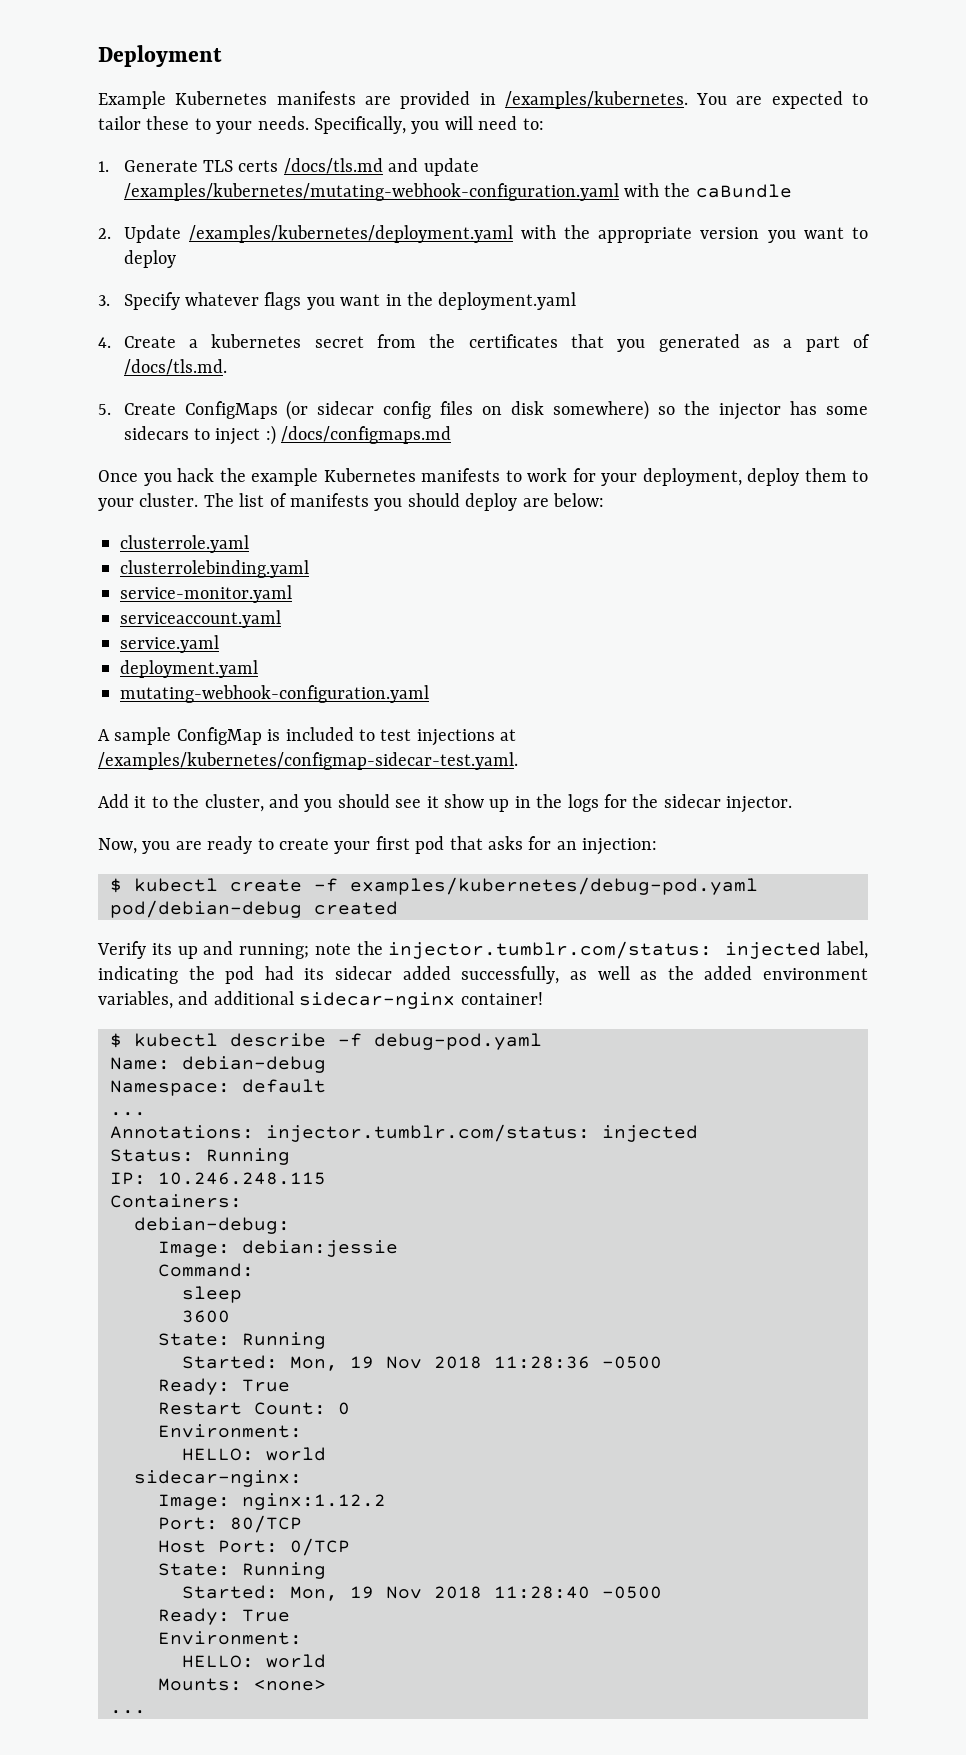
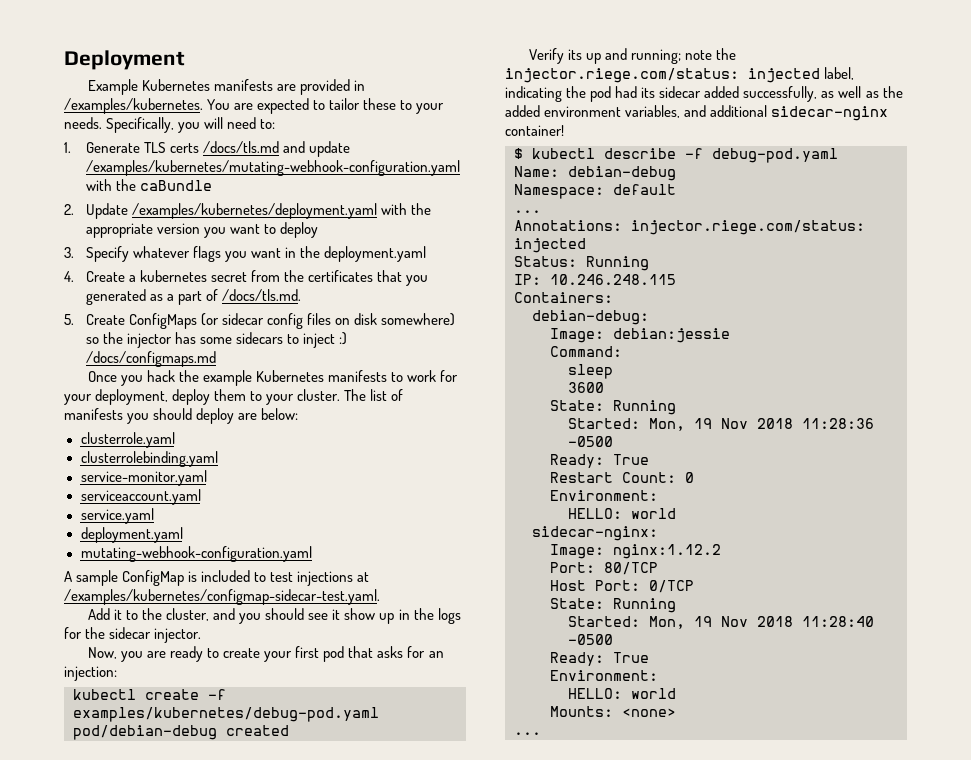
[110,878,122,893] $ -> (117, 673) none
[388,941,713,959] injector.tumblr.com/status: -> [505,68,739,83] injector.riege.com/status:
[266,1124,590,1142] injector.tumblr.com/status: -> [631,220,865,235] injector.riege.com/status:

